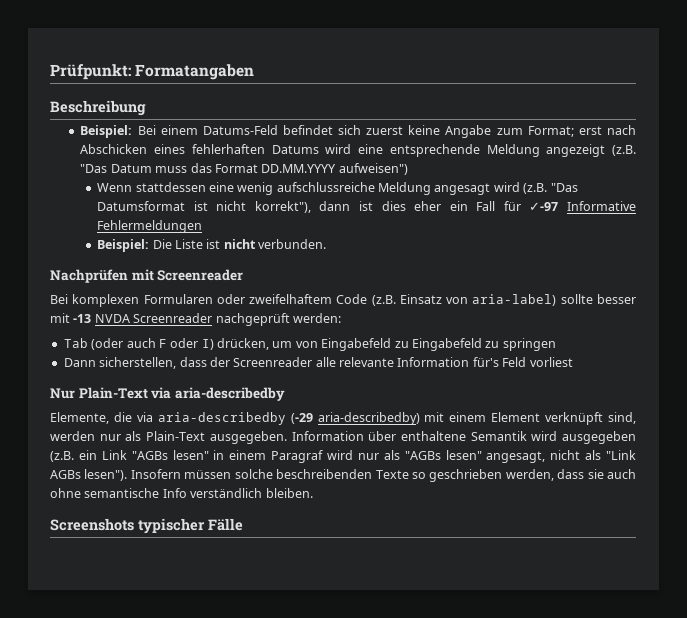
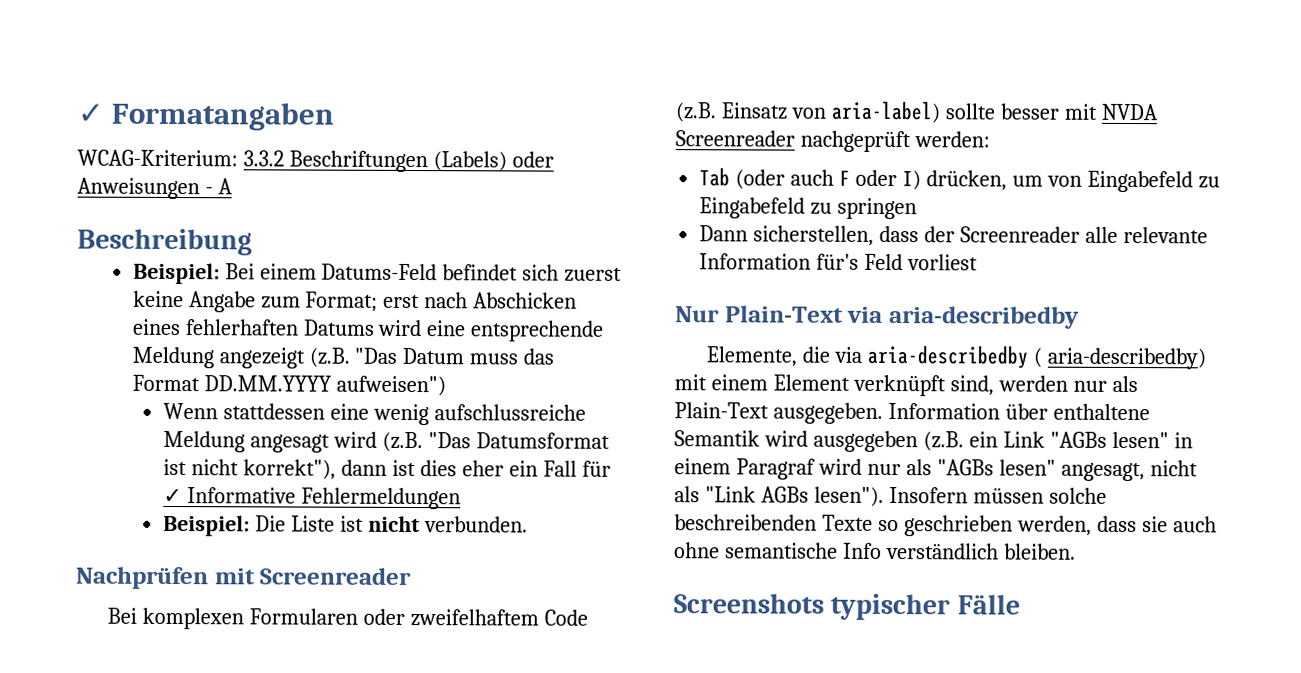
[50,64,131,80] Prüfpunkt: -> [77,103,104,124] ✓
(255, 72) none -> [77,149,554,173] [77,177,233,200] // WCAG-Kriterium: 3.3.2 Beschriftungen (Labels) oder Anweisungen - A
[529,202,559,211] ✓-97 -> [163,488,183,504] ✓
[73,314,92,323] -13 -> (1097, 111) none
[290,413,313,424] (-29 -> [1032,347,1042,368] (

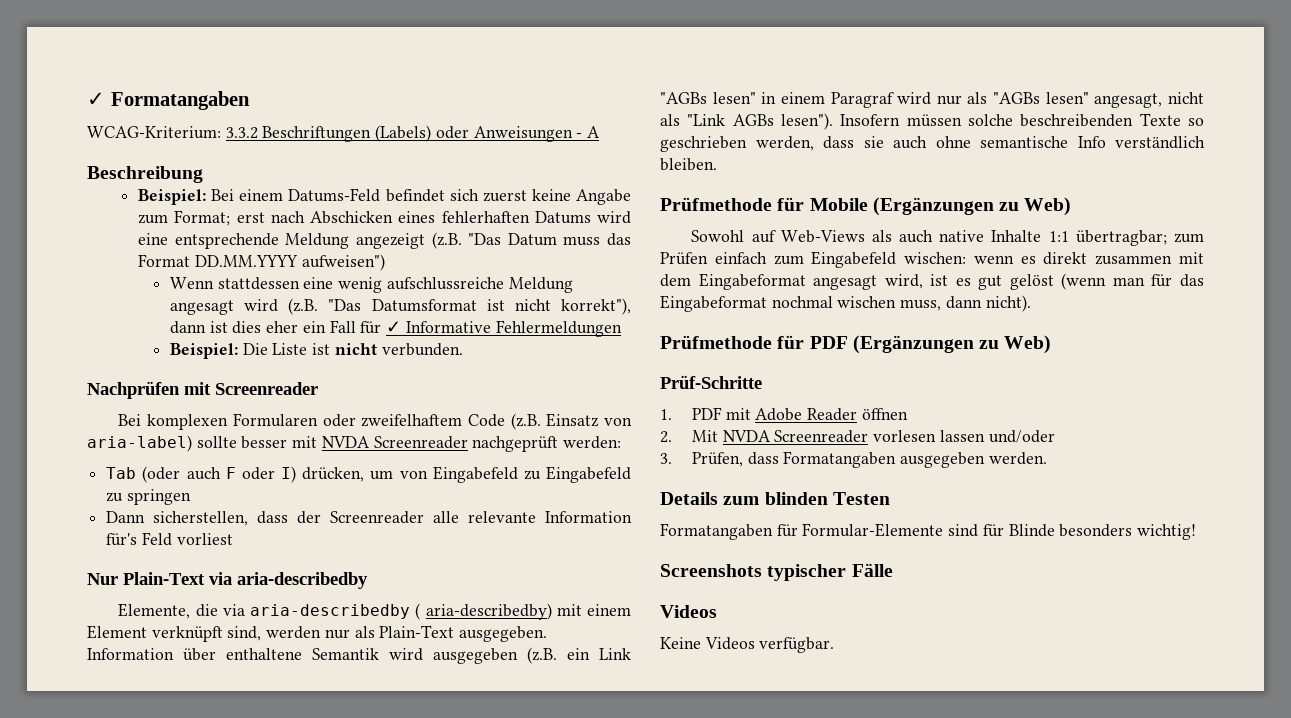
(1076, 551) none -> [660,197,1072,216] [691,230,1204,246] [660,251,1204,268] [660,273,1204,290] [660,295,1031,312] [660,335,1052,354] [660,375,762,389] [660,407,908,421] [660,430,1055,443] [660,451,1047,468] [660,492,890,505] [660,523,1197,540] // Prüfmethode für Mobile (Ergänzungen zu Web) // Sowohl auf Web-Views als auch native Inhalte 1:1 übertragbar; zum Prüfen einfach zum Eingabefeld wischen: wenn es direkt zusammen mit dem Eingabeformat angesagt wird, ist es gut gelöst (wenn man für das Eingabeformat nochmal wischen muss, dann nicht). // Prüfmethode für PDF (Ergänzungen zu Web) // Prüf-Schritte // 1. PDF mit Adobe Reader öffnen // 2. Mit NVDA Screenreader vorlesen lassen und/oder // 3. Prüfen, dass Formatangaben ausgegeben werden. // Details zum blinden Testen // Formatangaben für Formular-Elemente sind für Blinde besonders wichtig!
(1020, 604) none -> [660,605,717,618] [660,637,835,653] // Videos // Keine Videos verfügbar.

